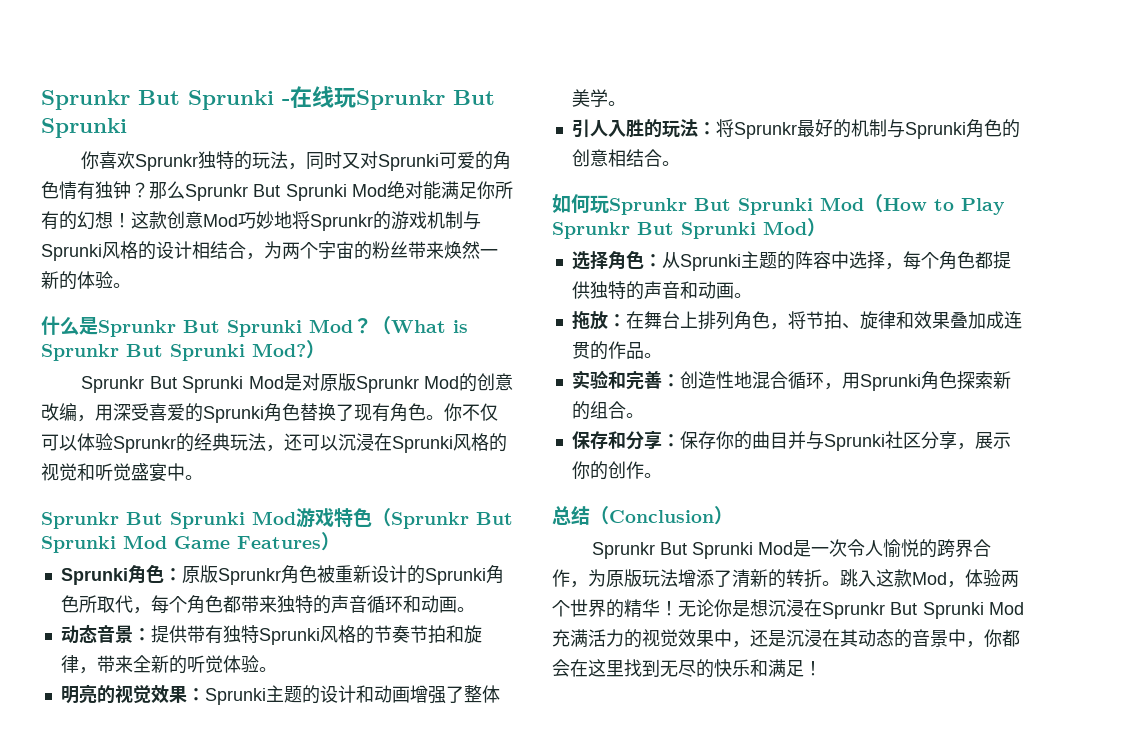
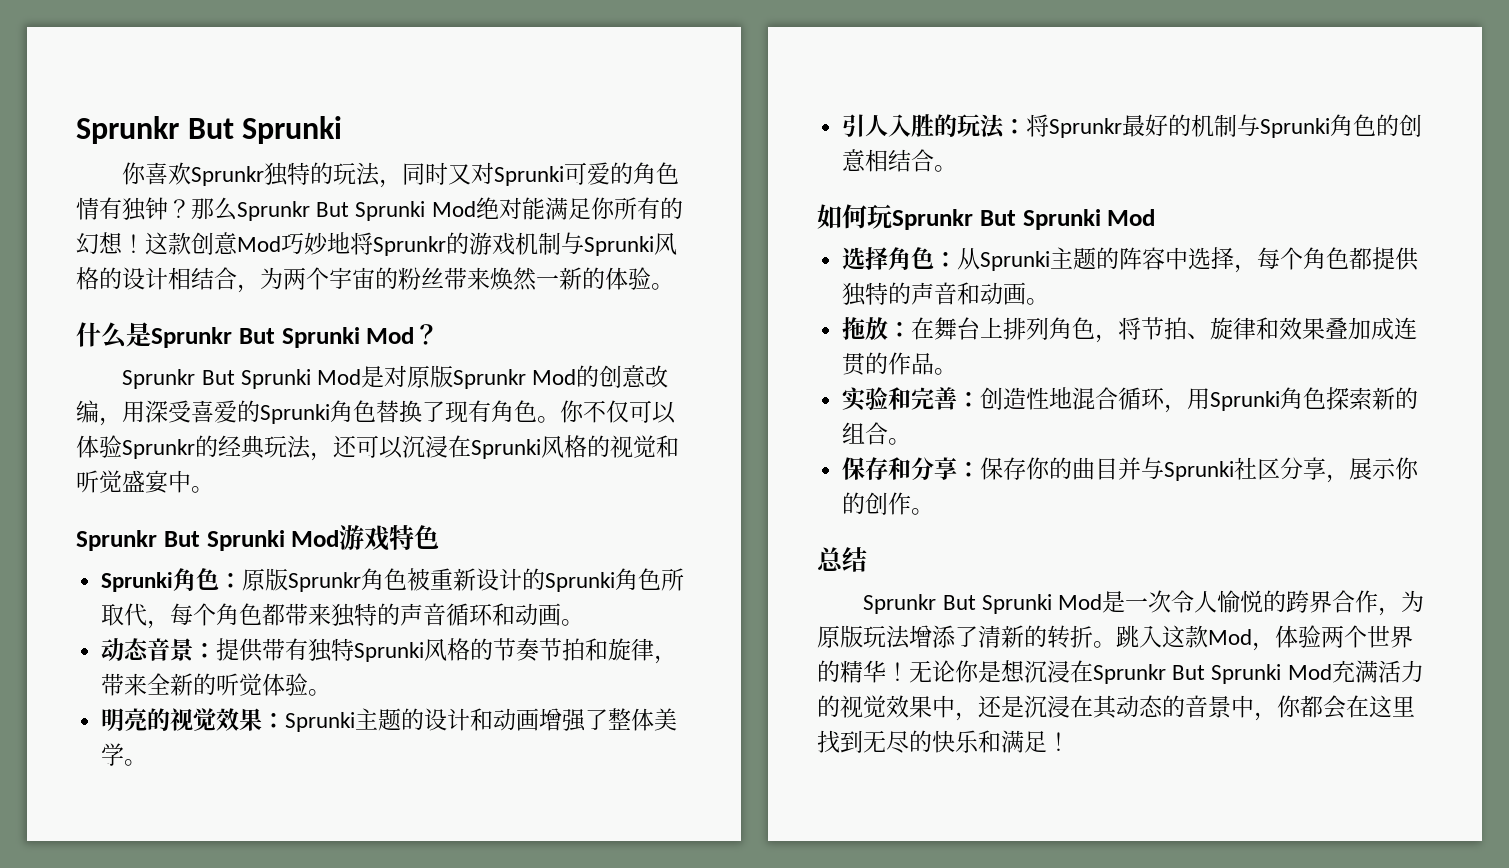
[41,86,495,110] [41,118,127,138] Sprunkr But Sprunki -在线玩Sprunkr But Sprunki -> [76,116,343,144] Sprunkr But Sprunki
[372,316,468,335] [41,340,325,361] （What is Sprunkr But Sprunki Mod?） -> (440, 334) none
[372,508,513,529] [41,532,340,553] （Sprunkr But Sprunki Mod Game Features） -> (440, 537) none
[864,194,1005,215] [552,218,826,239] （How to Play Sprunkr But Sprunki Mod） -> (1156, 217) none
[590,506,733,525] （Conclusion） -> (867, 559) none

